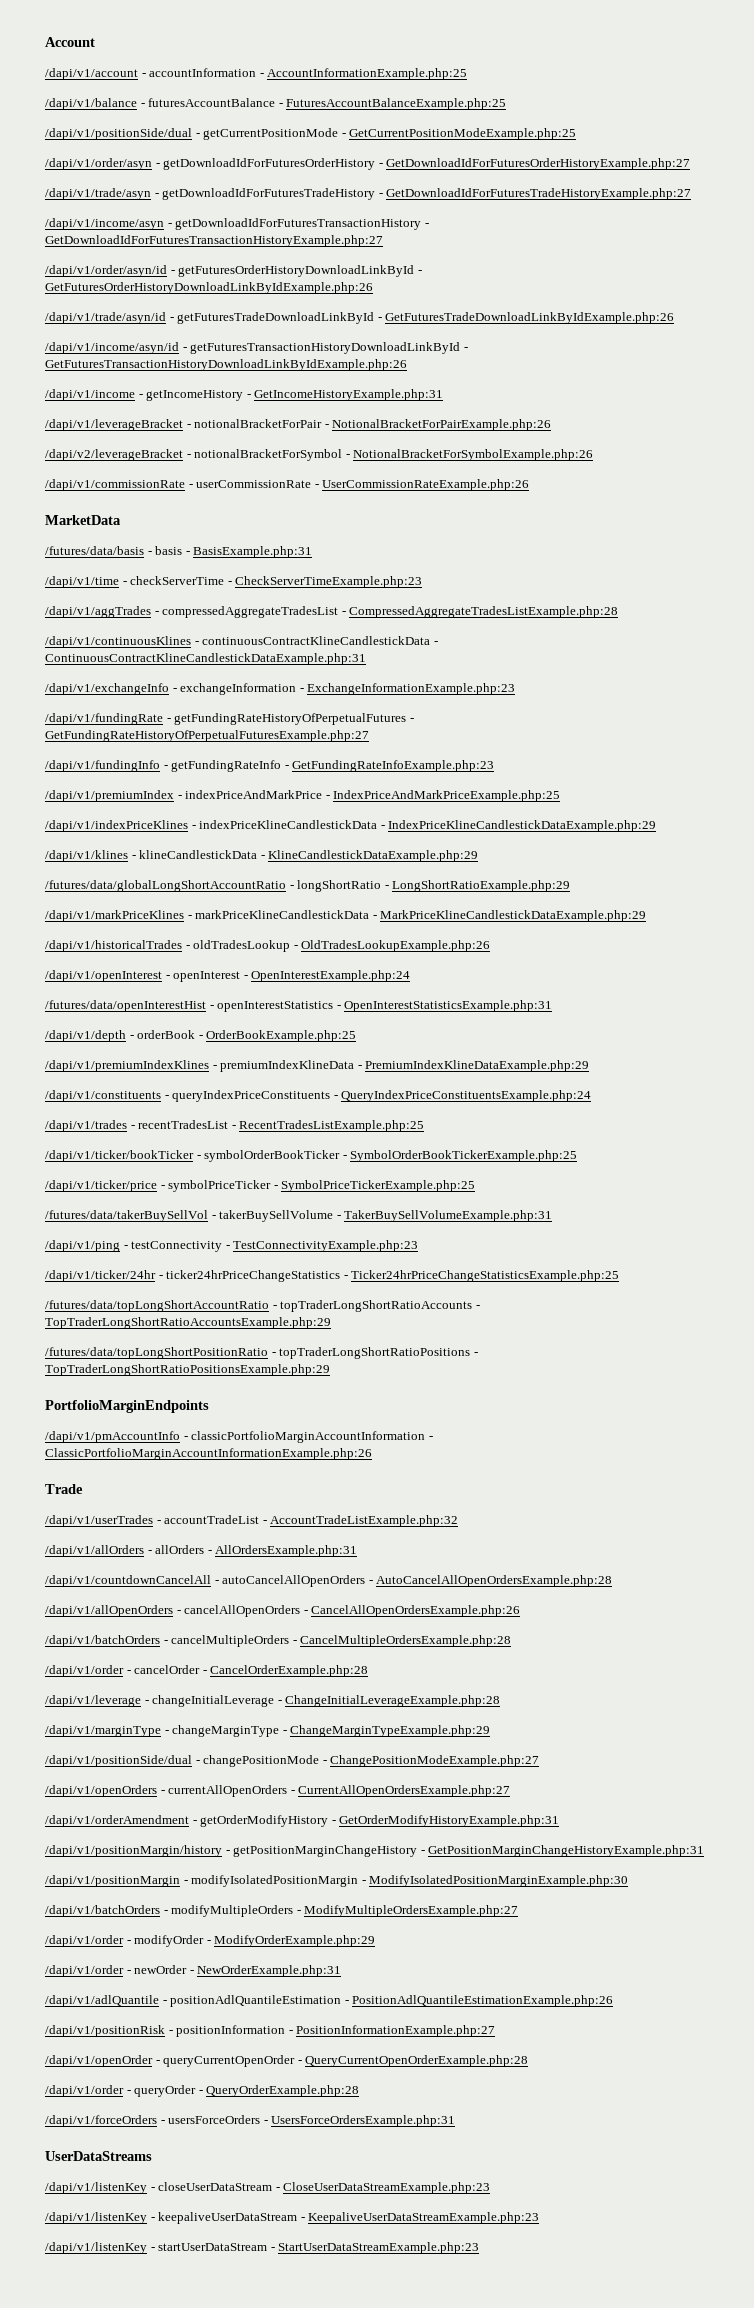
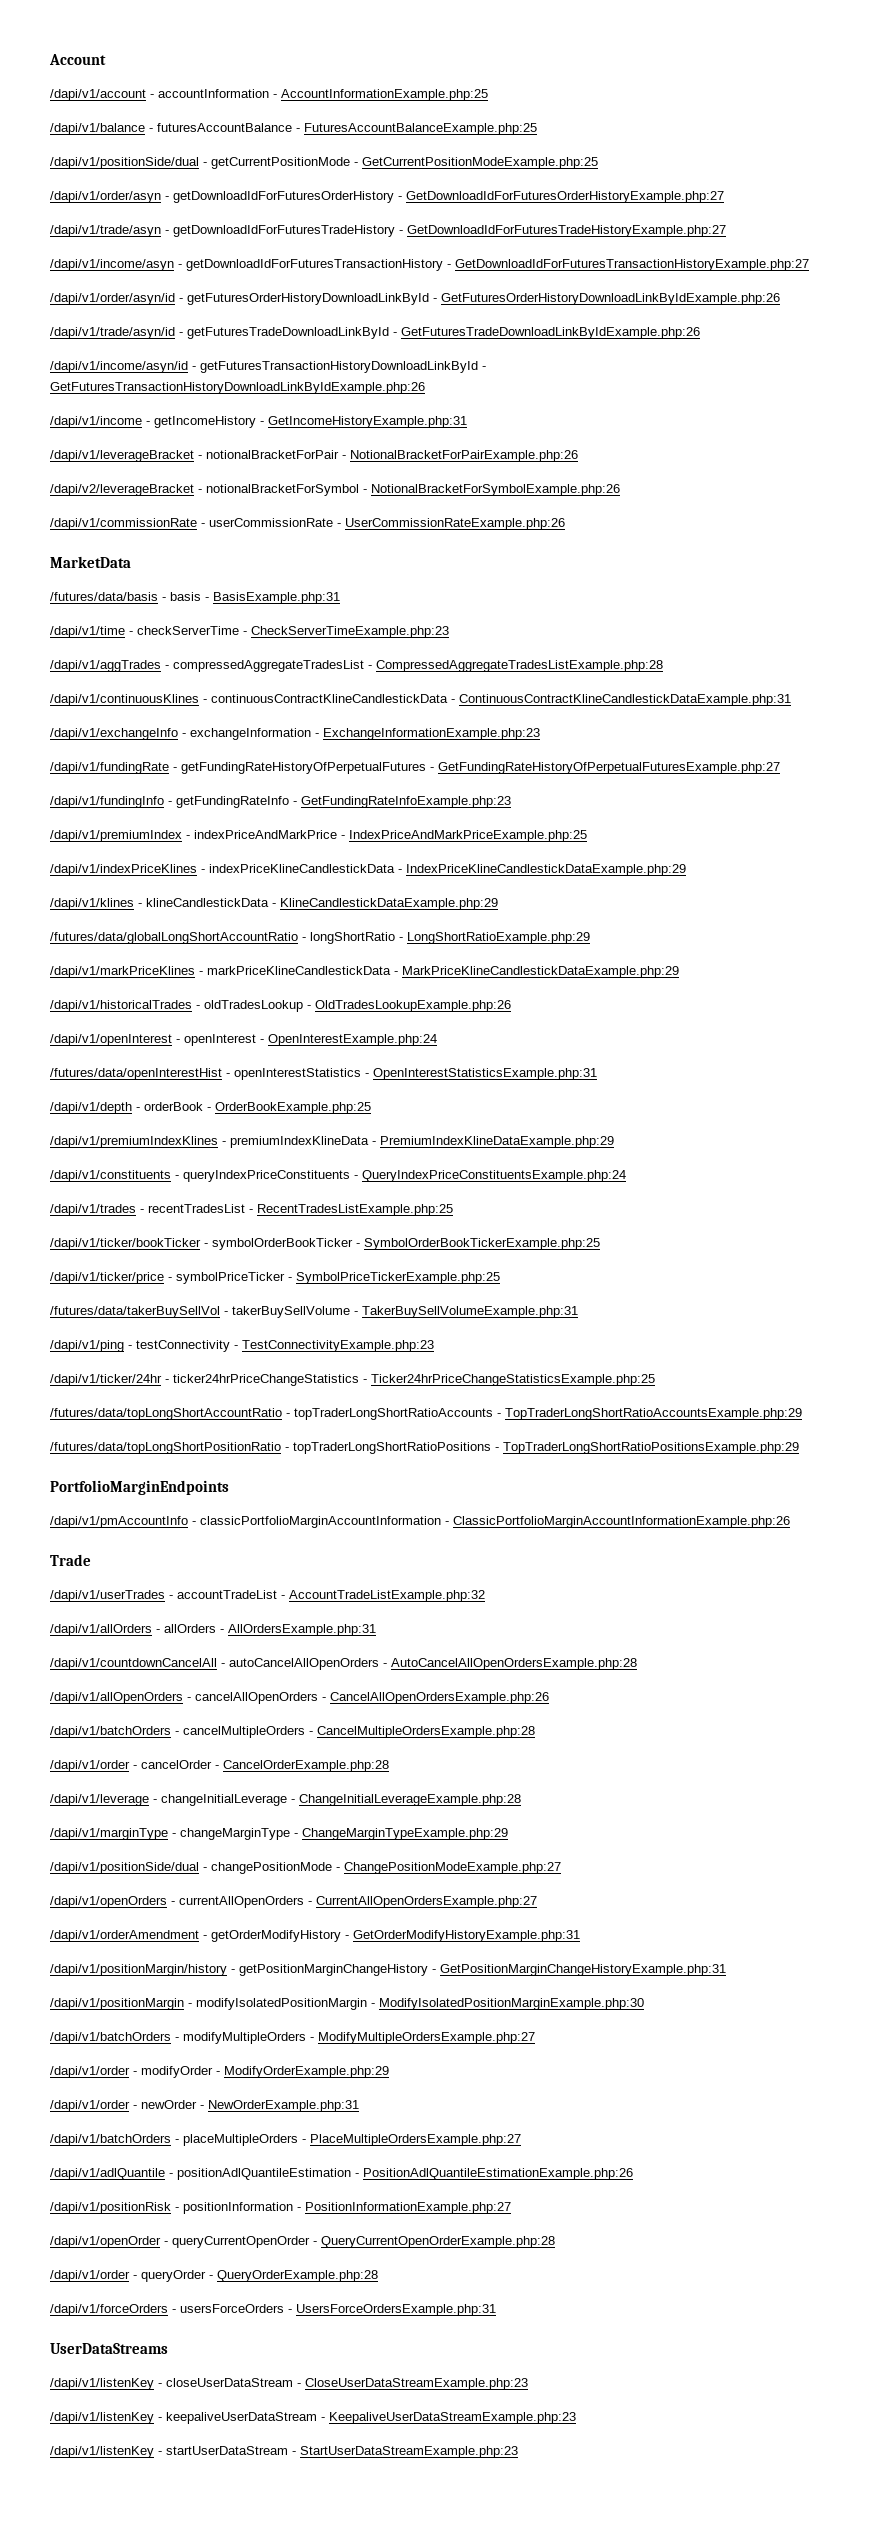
(342, 1971) none -> [50,2134,521,2146] // /dapi/v1/batchOrders - placeMultipleOrders - PlaceMultipleOrdersExample.php:27

